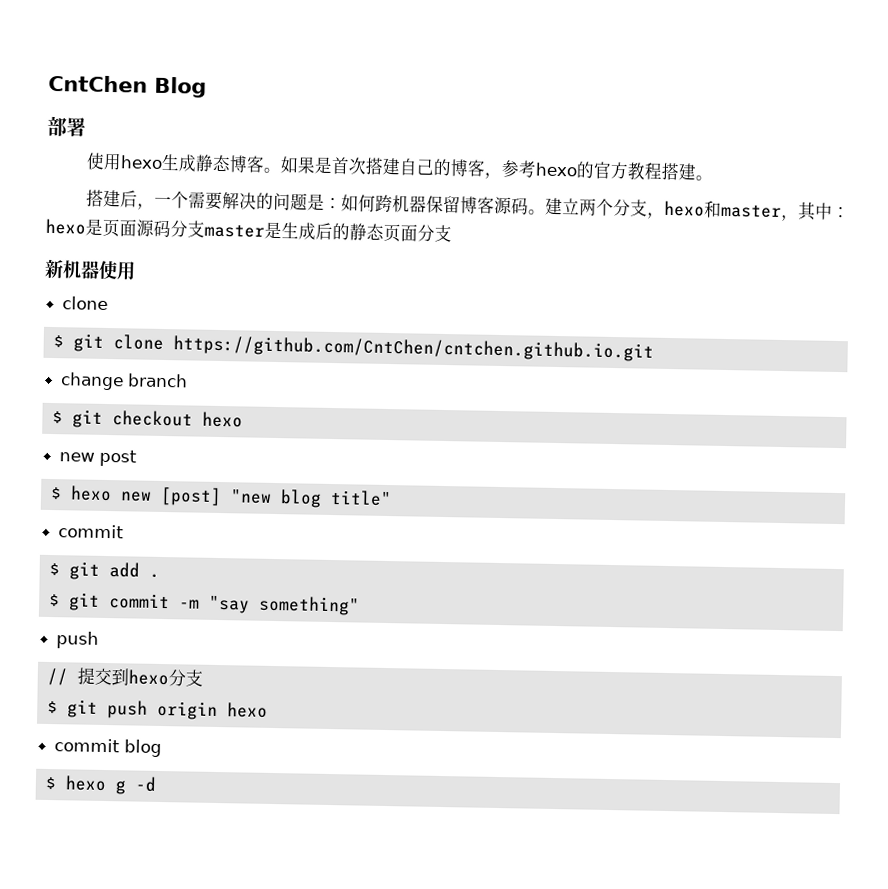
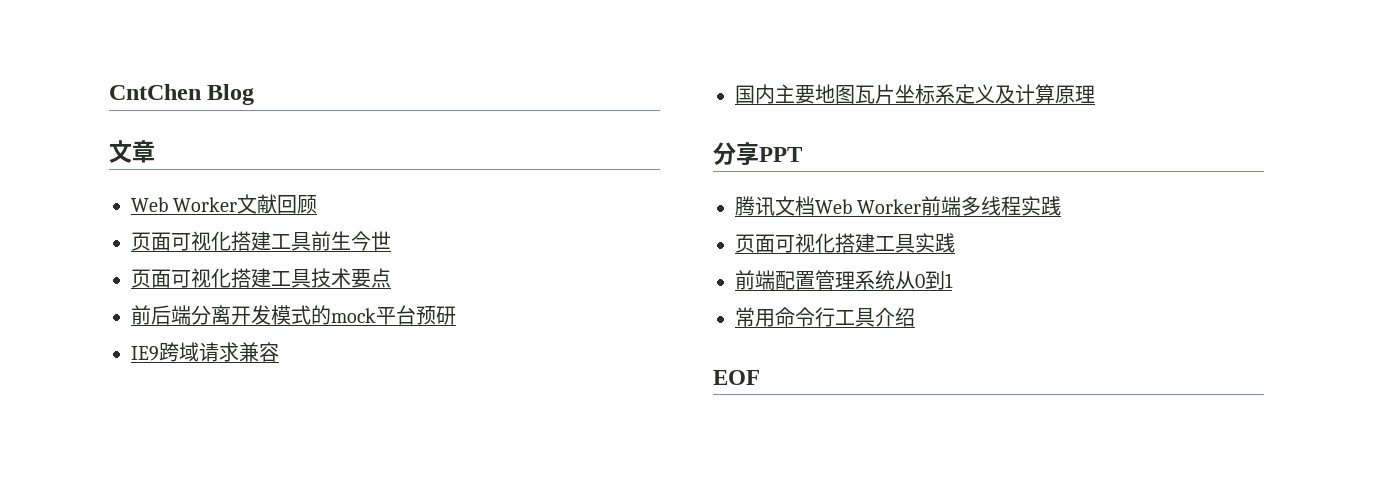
[47,115,86,137] [85,152,713,181] [85,189,850,222] [45,218,452,243] [44,259,136,281] [62,296,109,311] [52,333,654,362] [60,372,189,391] [51,409,243,428] [59,449,138,467] [49,485,392,508] [58,524,125,539] [48,561,160,580] [48,592,360,616] [56,631,100,649] [46,667,203,687] [46,699,268,721] [54,738,163,758] [44,775,157,795] 部署 // 使用hexo生成静态博客。如果是首次搭建自己的博客，参考hexo的官方教程搭建。 // 搭建后，一个需要解决的问题是：如何跨机器保留博客源码。建立两个分支，hexo和master，其中：hexo是页面源码分支master是生成后的静态页面分支 // 新机器使用 // clone // $ git clone https://github.com/CntChen/cntchen.github.io.git // change branch // $ git checkout hexo // new post // $ hexo new [post] "new blog title" // commit // $ git add . // $ git commit -m "say something" // push // // 提交到hexo分支 // $ git push origin hexo // commit blog // $ hexo g -d -> [109,140,155,163] [131,194,318,214] [131,231,391,251] [131,268,391,288] [131,305,456,325] [131,342,279,362] [735,84,1095,104] [713,142,802,165] [735,196,1062,216] [735,233,955,253] [735,270,953,290] [735,307,915,327] [713,370,760,385] 文章 // Web Worker文献回顾 // 页面可视化搭建工具前生今世 // 页面可视化搭建工具技术要点 // 前后端分离开发模式的mock平台预研 // IE9跨域请求兼容 // 国内主要地图瓦片坐标系定义及计算原理 // 分享PPT // 腾讯文档Web Worker前端多线程实践 // 页面可视化搭建工具实践 // 前端配置管理系统从0到1 // 常用命令行工具介绍 // EOF

